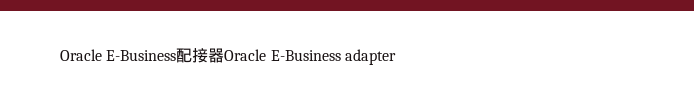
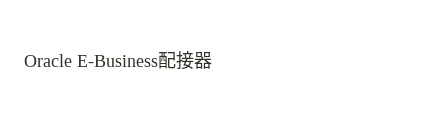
[224,49,396,65] Oracle E-Business adapter -> (212, 60) none

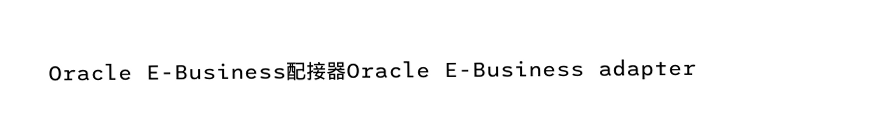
(212, 60) none -> [346,58,697,80] Oracle E-Business adapter

